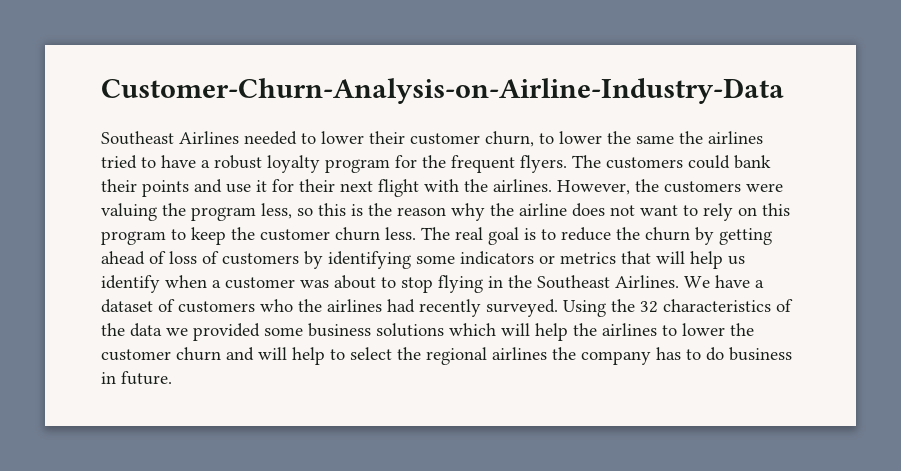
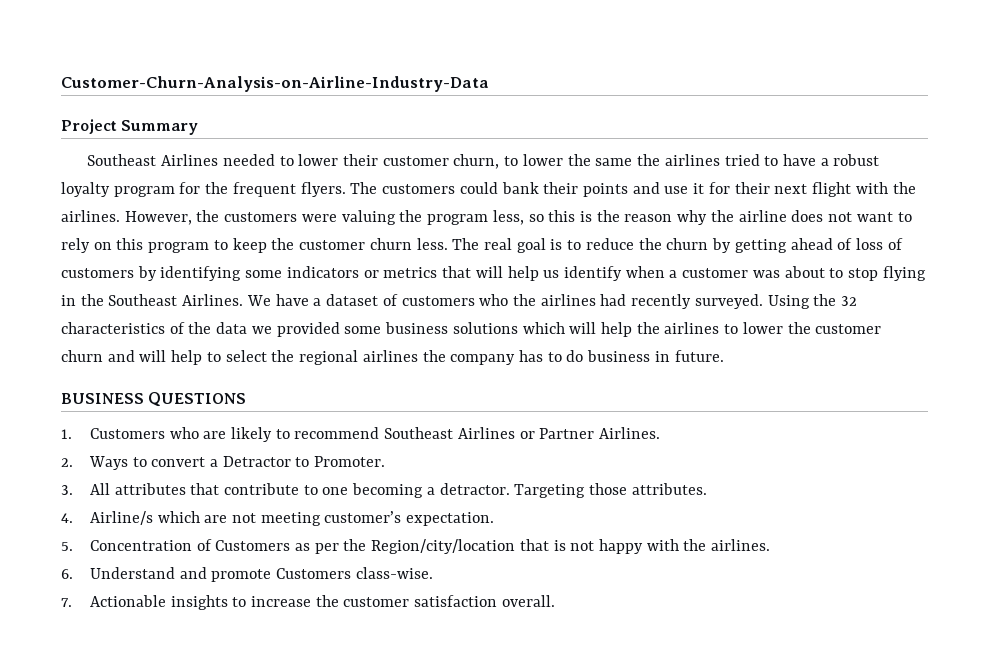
(784, 91) none -> [61,119,199,135] // Project Summary
(172, 378) none -> [61,392,247,407] [61,427,661,442] [61,456,386,470] [61,483,707,498] [61,511,495,526] [61,539,771,554] [61,567,433,582] [61,595,555,610] // BUSINESS QUESTIONS // 1. Customers who are likely to recommend Southeast Airlines or Partner Airlines. // 2. Ways to convert a Detractor to Promoter. // 3. All attributes that contribute to one becoming a detractor. Targeting those attributes. // 4. Airline/s which are not meeting customer’s expectation. // 5. Concentration of Customers as per the Region/city/location that is not happy with the airlines. // 6. Understand and promote Customers class-wise. // 7. Actionable insights to increase the customer satisfaction overall.

